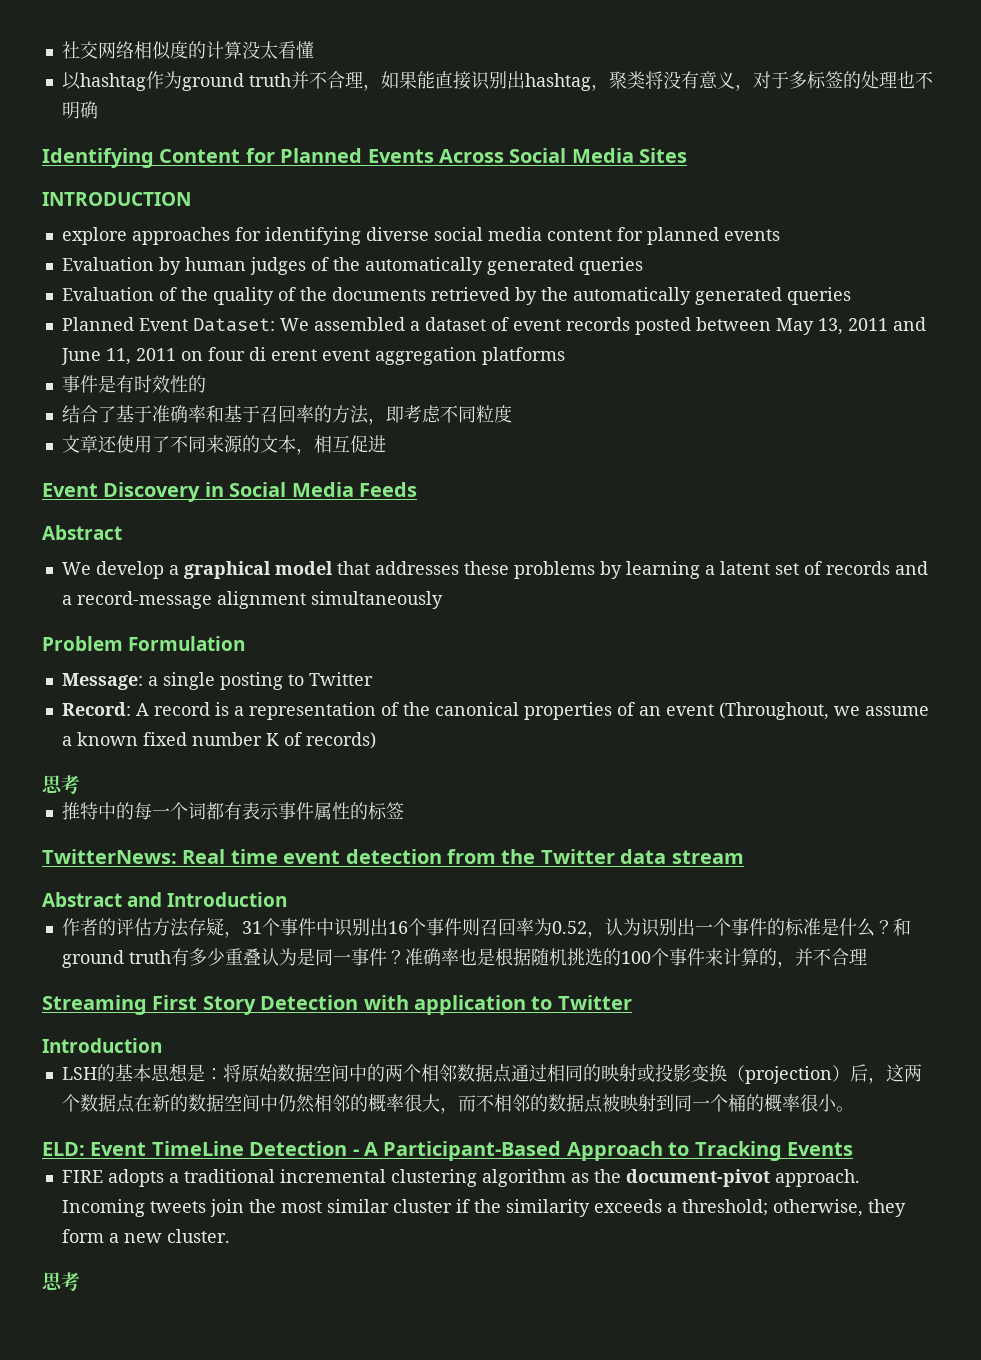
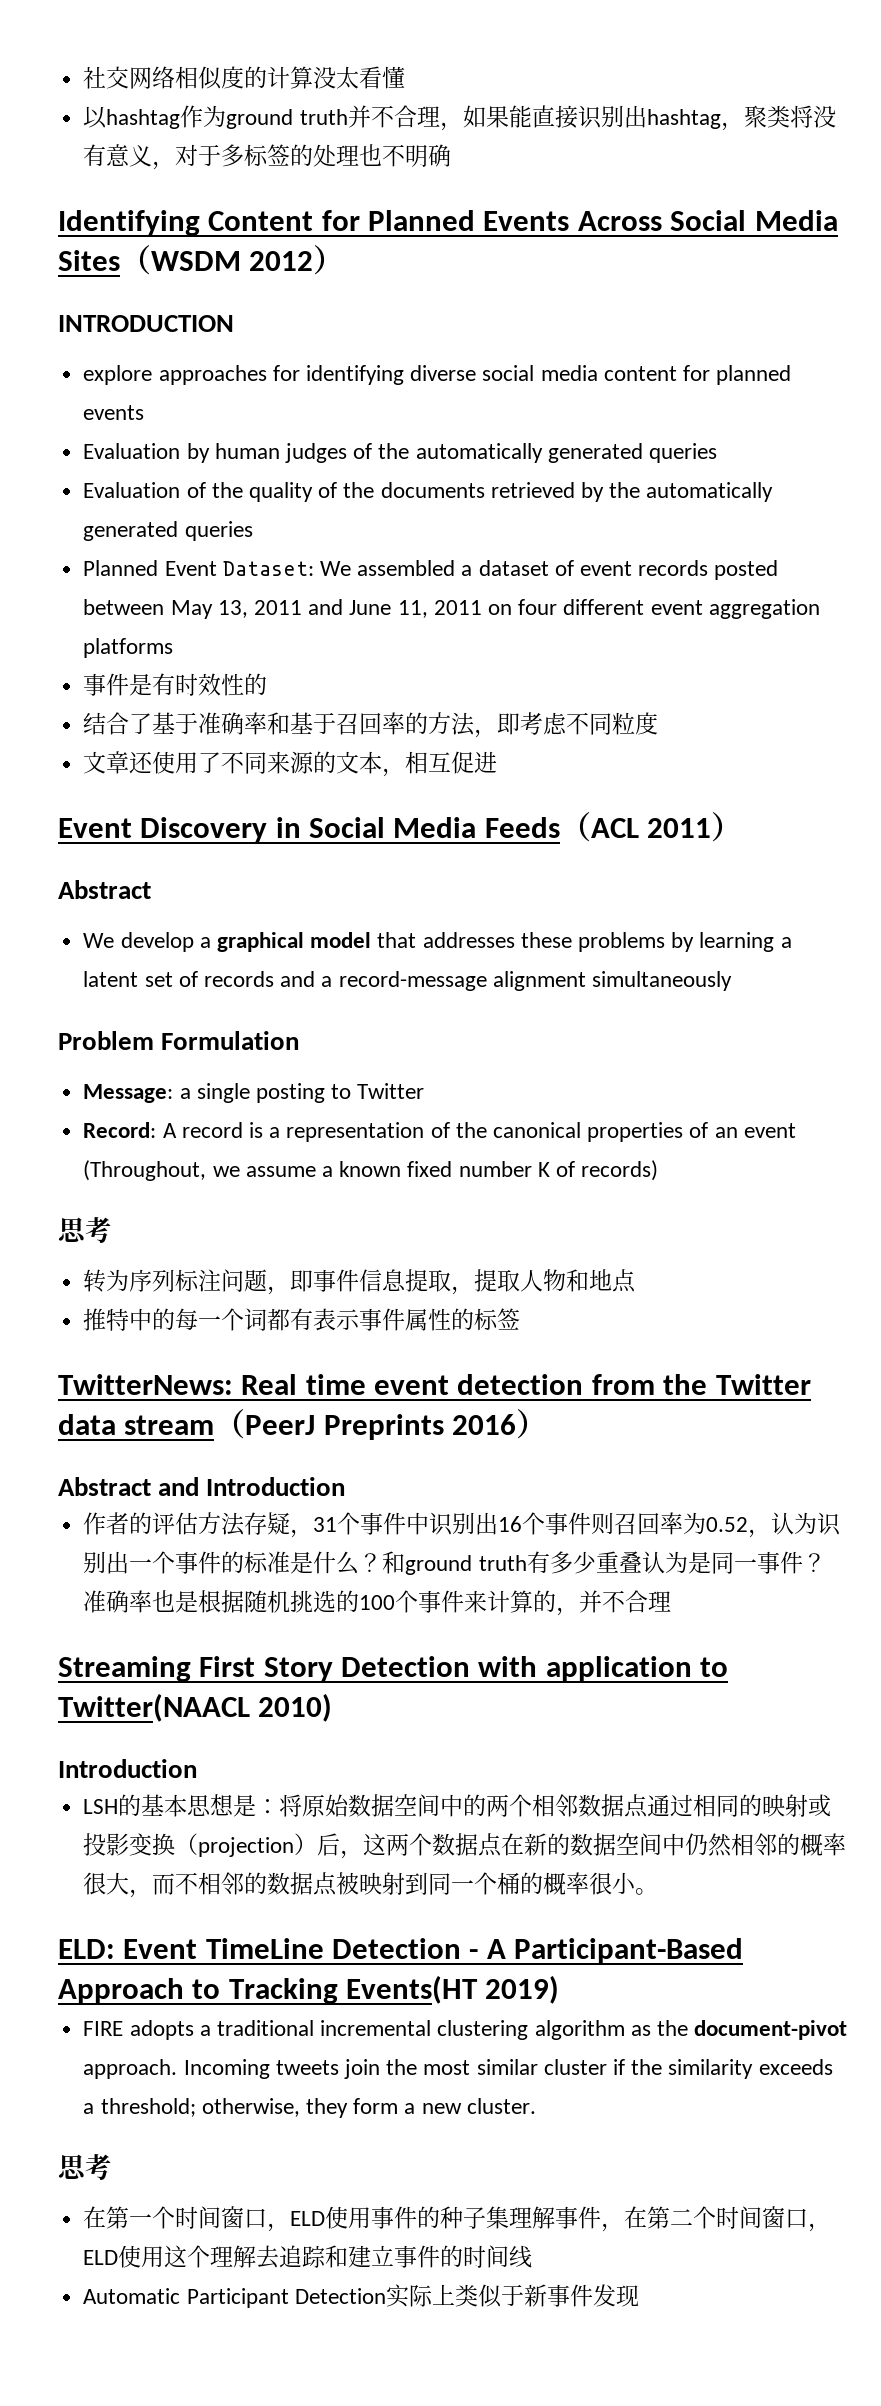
(688, 155) none -> [120,245,345,275] （WSDM 2012）
[248,347,317,361] di erent -> [563,599,645,615] different
(417, 489) none -> [559,812,743,842] （ACL 2011）
(80, 784) none -> [83,1269,637,1295] // 转为序列标注问题，即事件信息提取，提取人物和地点
(744, 857) none -> [214,1409,548,1440] （PeerJ Preprints 2016）
[557,995,632,1010] Twitter -> [58,1693,333,1722] Twitter(NAACL 2010)
[786,1142,853,1156] Events -> [346,1975,560,2004] Events(HT 2019)
(80, 1281) none -> [83,2206,832,2232] [83,2245,533,2269] [83,2284,639,2308] // 在第一个时间窗口，ELD使用事件的种子集理解事件，在第二个时间窗口，ELD使用这个理解去追踪和建立事件的时间线 // Automatic Participant Detection实际上类似于新事件发现

